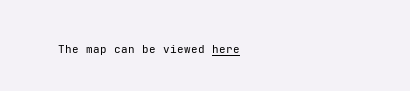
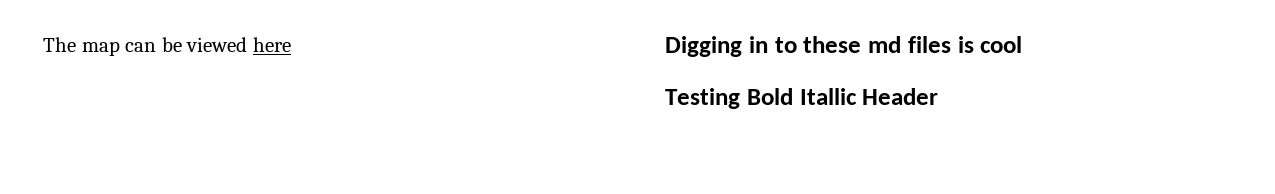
(240, 49) none -> [665,36,1023,57] [665,88,939,109] // Digging in to these md files is cool // Testing Bold Itallic Header

